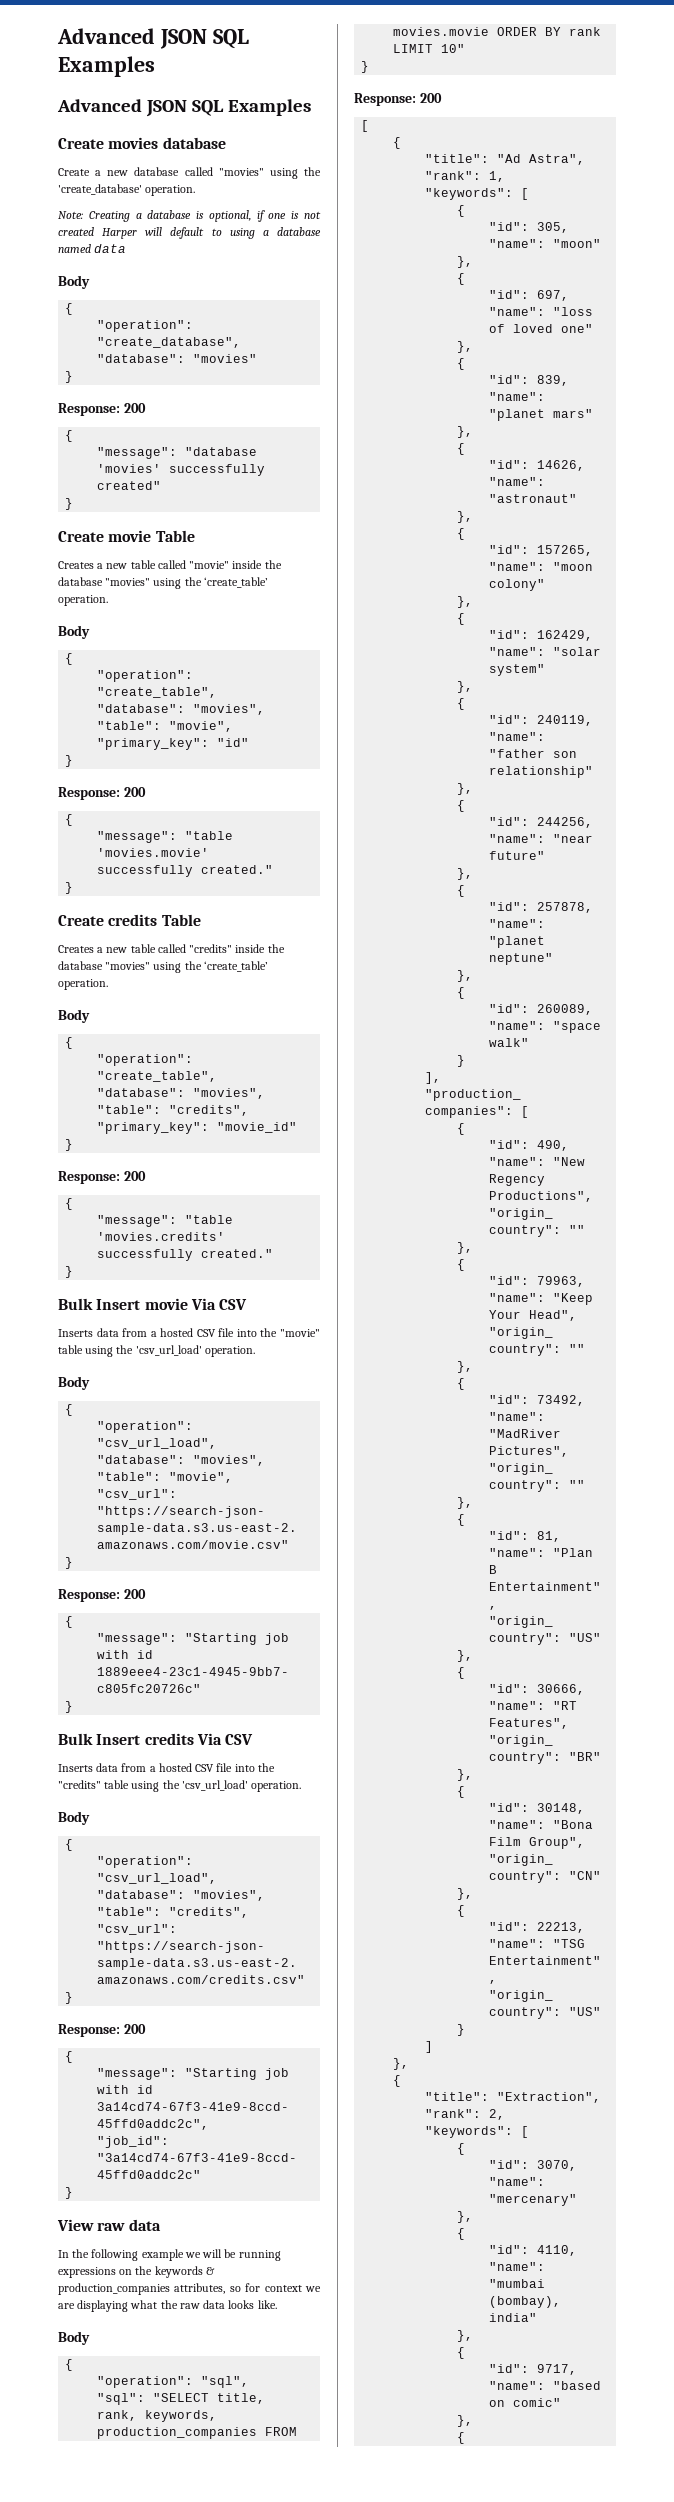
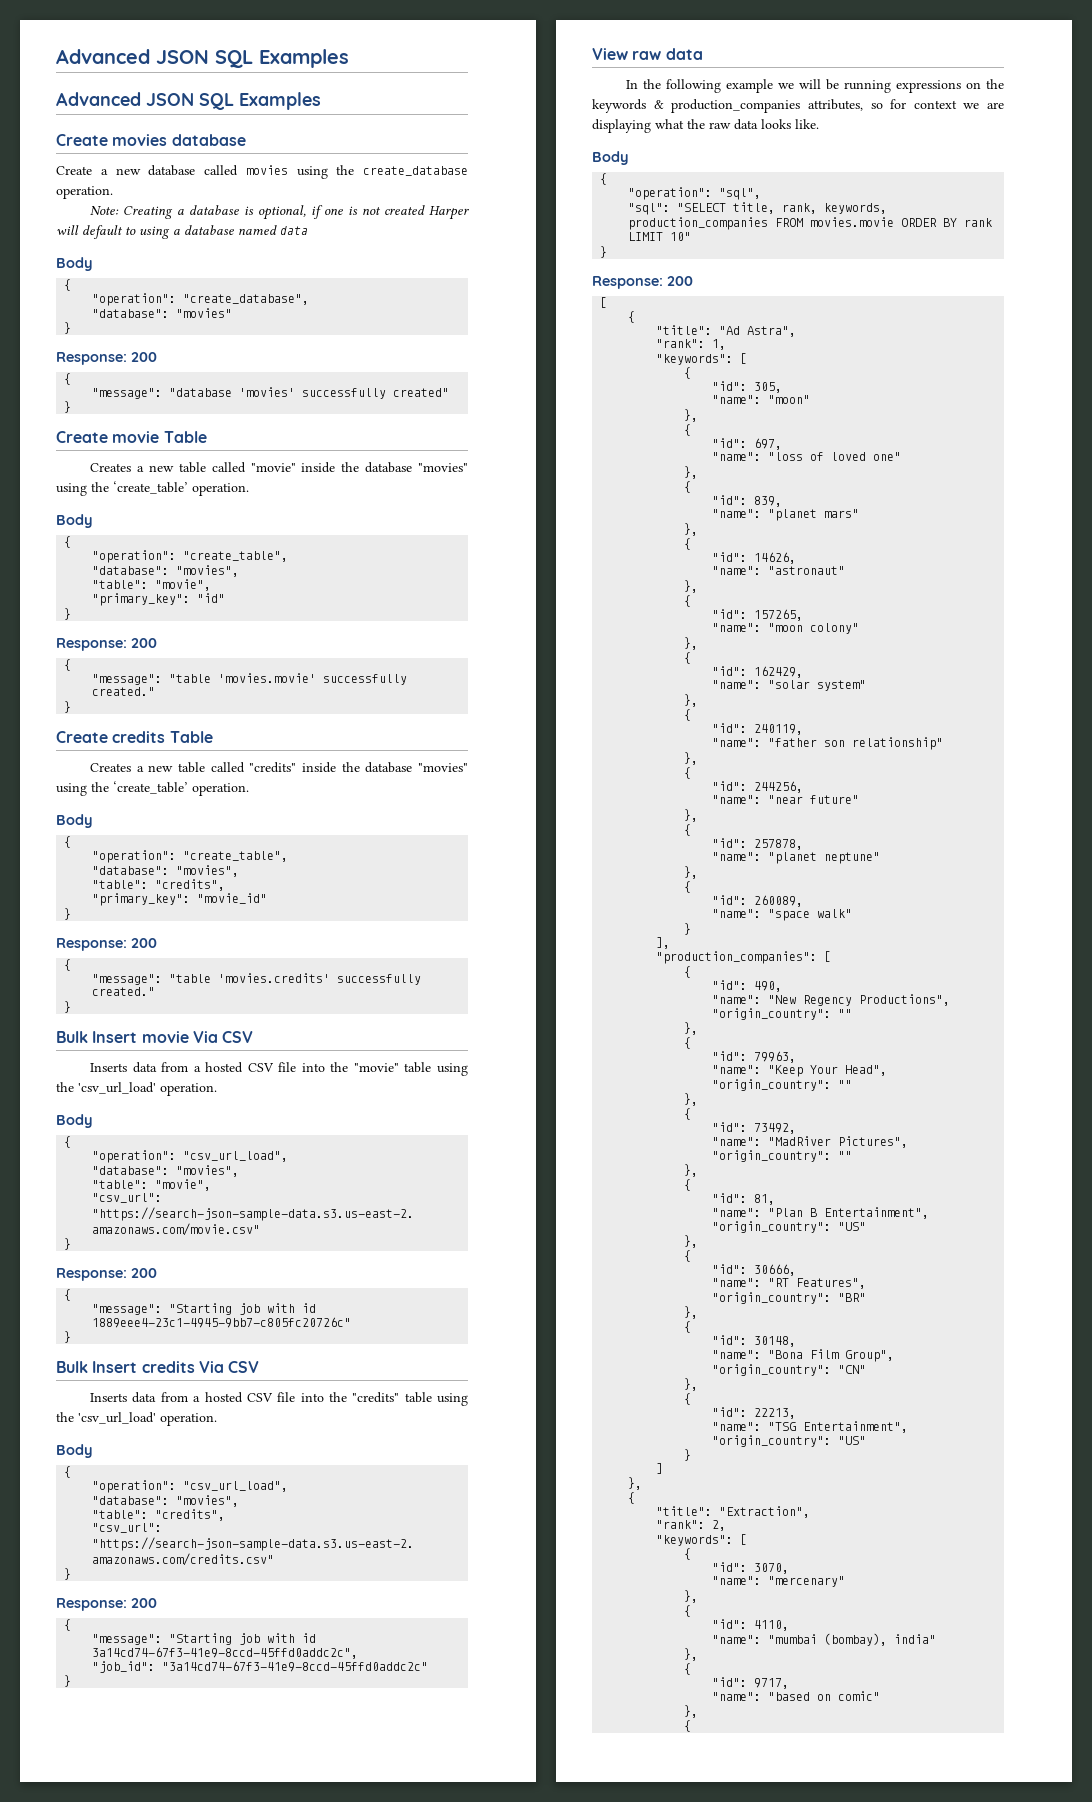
[218,167,321,179] [58,184,142,195] "movies" using the 'create_database' -> [245,165,468,179] movies using the create_database

